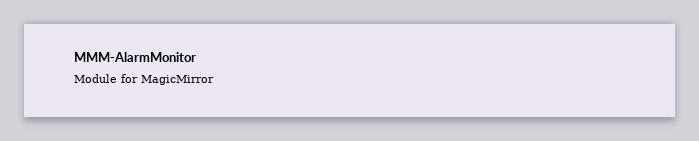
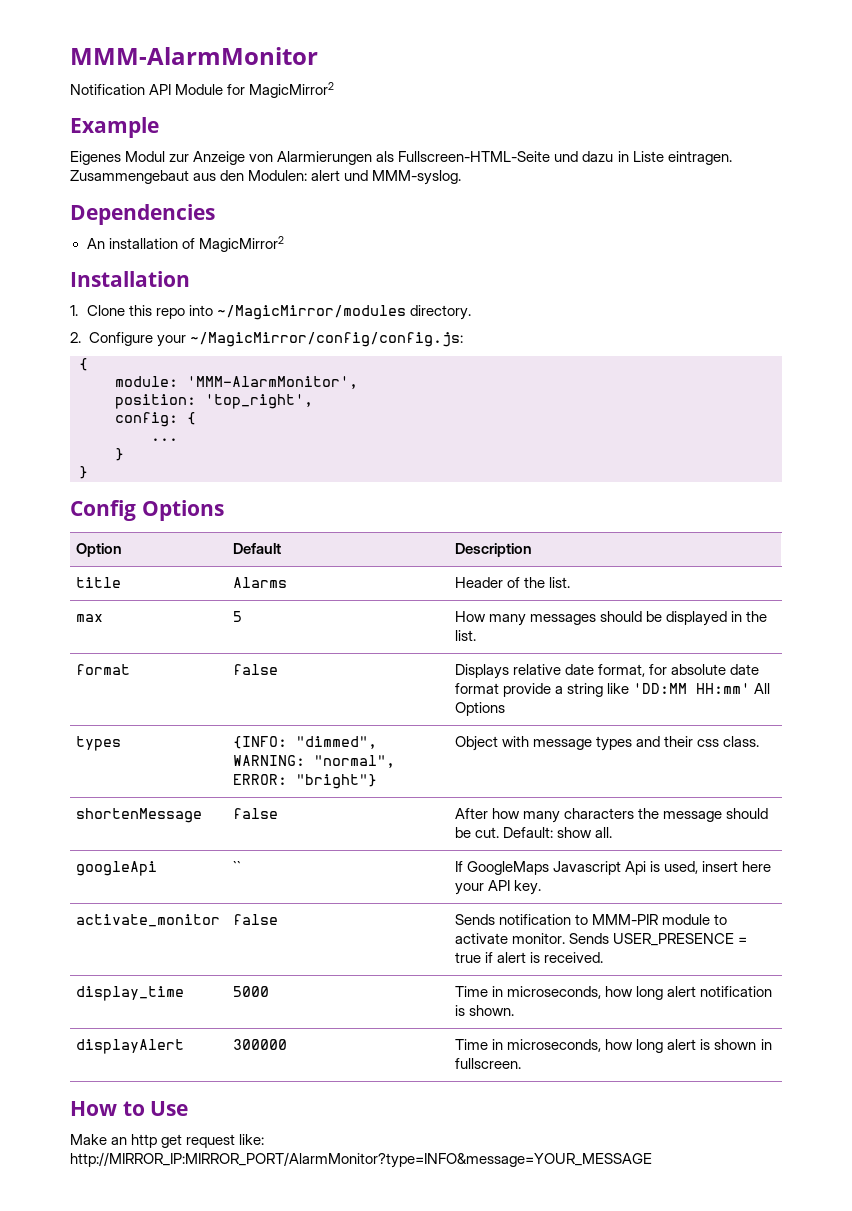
[74,74,214,85] Module for MagicMirror -> [70,82,335,98] [70,117,159,138] [70,151,732,165] [70,170,462,185] [70,204,215,225] [86,236,284,252] [70,271,190,287] [70,305,472,320] [70,332,463,347] [79,358,88,371] [115,376,358,389] [115,394,313,409] [115,412,196,427] [151,438,178,441] [115,448,124,461] [79,466,88,479] [70,500,224,521] [76,543,123,557] [233,543,282,554] [455,543,533,557] [76,577,122,588] [233,577,288,588] [455,577,571,588] [76,614,104,622] [233,611,243,622] [455,611,768,626] [455,630,477,641] [76,664,131,675] [233,664,279,675] [455,664,760,679] [455,683,771,697] [455,702,506,716] [76,736,122,751] [233,736,378,749] [233,755,396,768] [233,774,378,789] [455,736,760,751] [76,808,203,823] [233,808,279,819] [455,808,769,823] [455,827,613,838] [76,861,158,876] [233,861,242,872] [455,861,772,875] [455,880,542,895] [76,914,221,927] [233,914,279,925] [455,914,728,925] [455,933,748,946] [455,952,604,963] [76,986,185,1001] [233,986,270,997] [455,986,773,1000] [455,1005,515,1016] [76,1039,185,1054] [233,1039,288,1050] [455,1039,772,1053] [455,1058,522,1069] [70,1101,189,1116] [70,1134,265,1148] [70,1152,652,1168] Notification API Module for MagicMirror2 // Example // Eigenes Modul zur Anzeige von Alarmierungen als Fullscreen-HTML-Seite und dazu in Liste eintragen. Zusammengebaut aus den Modulen: alert und MMM-syslog. // Dependencies // An installation of MagicMirror2 // Installation // 1. Clone this repo into ~/MagicMirror/modules directory. // 2. Configure your ~/MagicMirror/config/config.js: // { // module: 'MMM-AlarmMonitor', // position: 'top_right', // config: { // ... // } // } // Config Options // Option | Default | Description // title | Alarms | Header of the list. // max | 5 | How many messages should be displayed in the list. // format | false | Displays relative date format, for absolute date format provide a string like 'DD:MM HH:mm' All Options // types | {INFO: "dimmed", WARNING: "normal", ERROR: "bright"} | Object with message types and their css class. // shortenMessage | false | After how many characters the message should be cut. Default: show all. // googleApi | `` | If GoogleMaps Javascript Api is used, insert here your API key. // activate_monitor | false | Sends notification to MMM-PIR module to activate monitor. Sends USER_PRESENCE = true if alert is received. // display_time | 5000 | Time in microseconds, how long alert notification is shown. // displayAlert | 300000 | Time in microseconds, how long alert is shown in fullscreen. // How to Use // Make an http get request like: http://MIRROR_IP:MIRROR_PORT/AlarmMonitor?type=INFO&message=YOUR_MESSAGE

